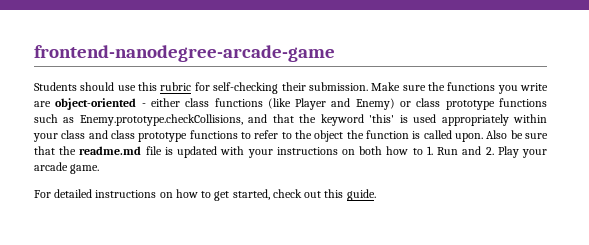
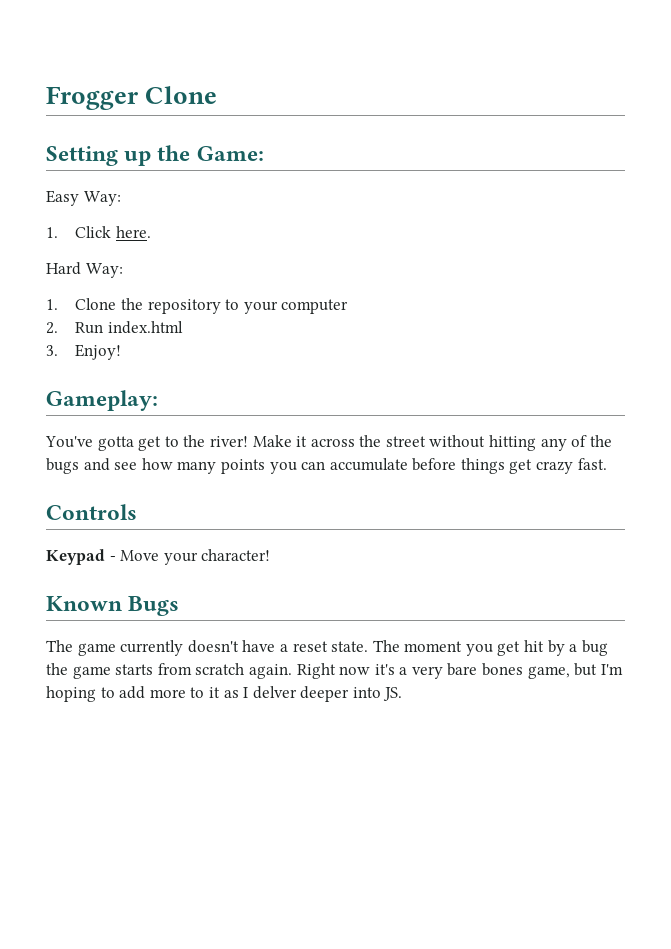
[34,45,335,62] [34,82,548,94] [34,98,548,110] [34,114,547,126] [33,130,548,142] [34,146,548,158] [34,162,100,174] [34,189,376,201] frontend-nanodegree-arcade-game // Students should use this rubric for self-checking their submission. Make sure the functions you write are object-oriented - either class functions (like Player and Enemy) or class prototype functions such as Enemy.prototype.checkCollisions, and that the keyword 'this' is used appropriately within your class and class prototype functions to refer to the object the function is called upon. Also be sure that the readme.md file is updated with your instructions on both how to 1. Run and 2. Play your arcade game. // For detailed instructions on how to get started, check out this guide. -> [46,86,218,110] [46,145,264,166] [46,190,121,206] [46,226,151,238] [46,262,123,278] [46,298,349,314] [46,321,183,334] [46,344,122,360] [46,390,158,411] [45,435,612,451] [46,458,607,474] [46,504,137,520] [46,549,271,565] [46,596,180,616] [46,640,608,656] [46,663,623,679] [46,686,403,702] Frogger Clone // Setting up the Game: // Easy Way: // 1. Click here. // Hard Way: // 1. Clone the repository to your computer // 2. Run index.html // 3. Enjoy! // Gameplay: // You've gotta get to the river! Make it across the street without hitting any of the bugs and see how many points you can accumulate before things get crazy fast. // Controls // Keypad - Move your character! // Known Bugs // The game currently doesn't have a reset state. The moment you get hit by a bug the game starts from scratch again. Right now it's a very bare bones game, but I'm hoping to add more to it as I delver deeper into JS.

